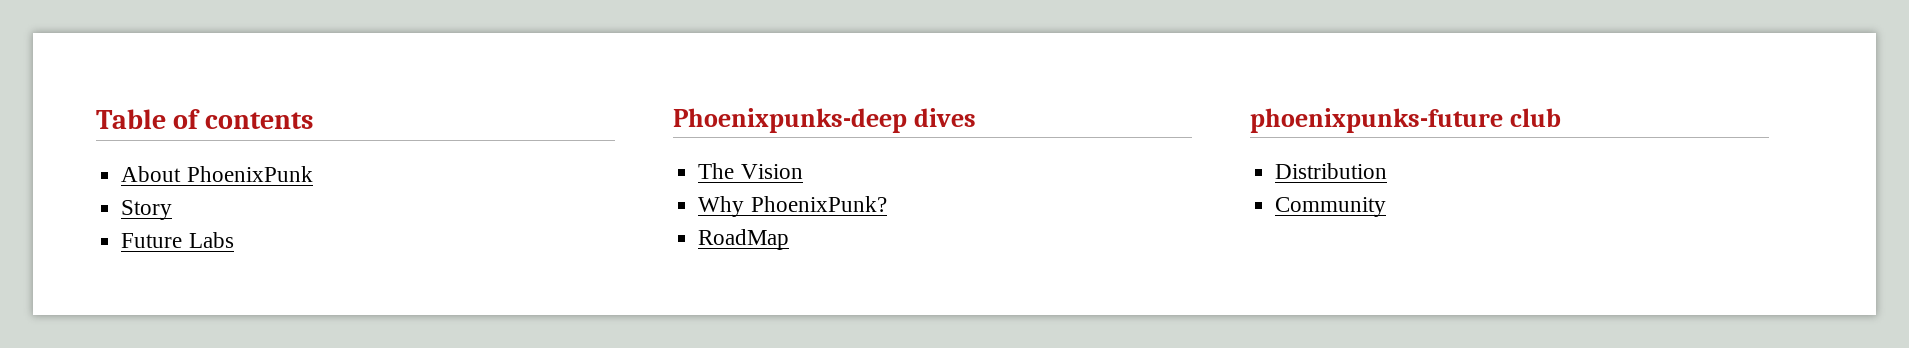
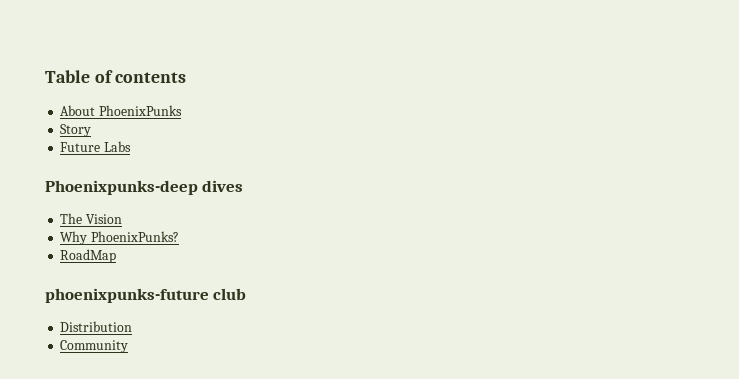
[186,166,313,182] PhoenixPunk -> [99,105,183,116] PhoenixPunks
[750,196,887,212] PhoenixPunk? -> [91,231,180,242] PhoenixPunks?

